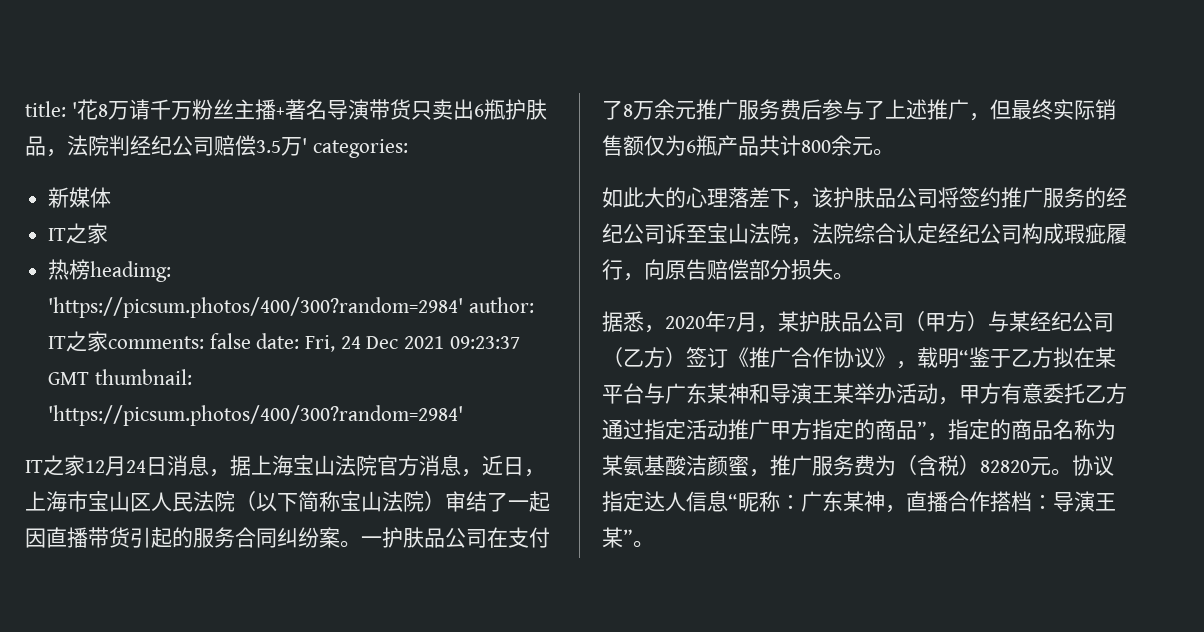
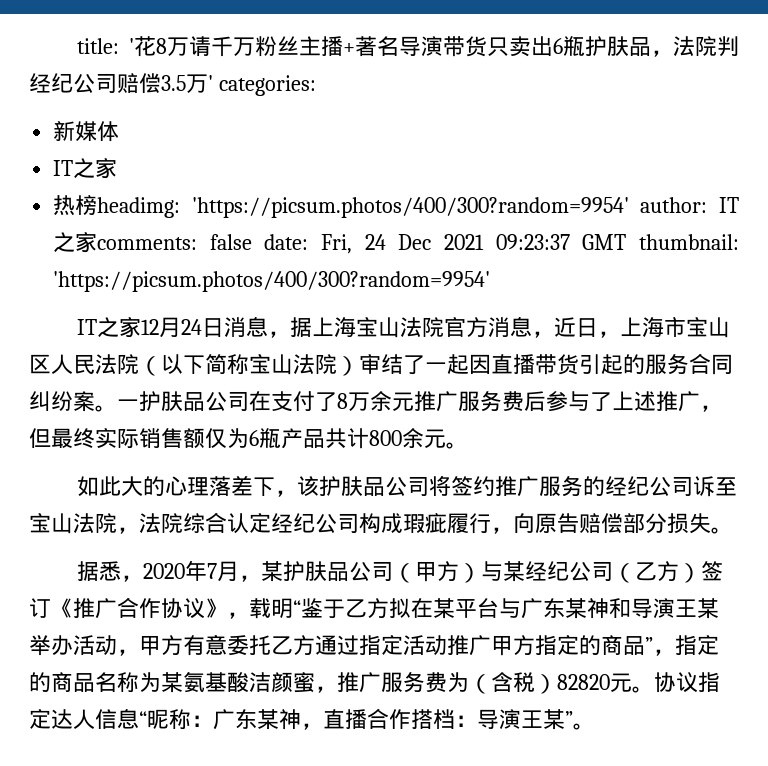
[48,297,464,318] 'https://picsum.photos/400/300?random=2984' -> [191,197,629,218] 'https://picsum.photos/400/300?random=9954'
[48,405,464,426] 'https://picsum.photos/400/300?random=2984' -> [53,271,491,292] 'https://picsum.photos/400/300?random=9954'

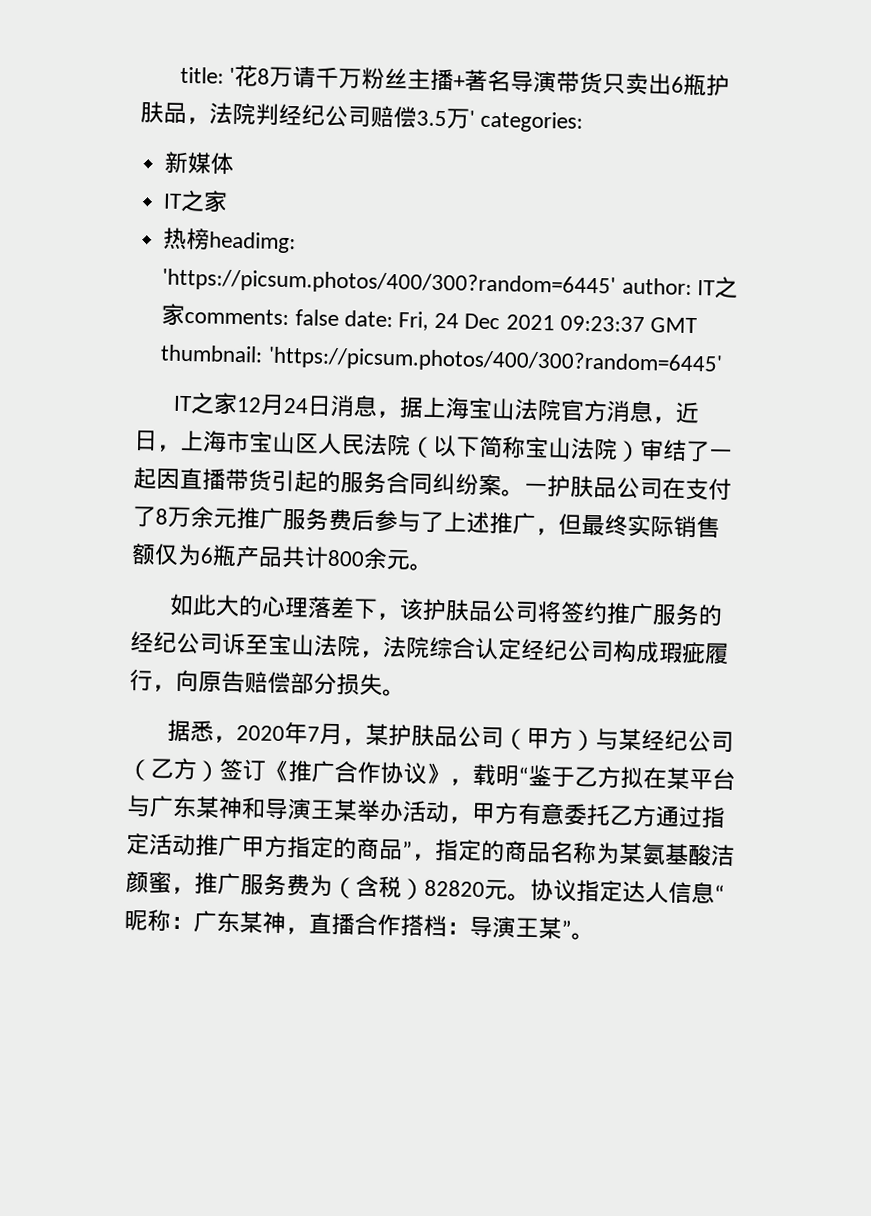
[191,197,629,218] 'https://picsum.photos/400/300?random=9954' -> [162,268,617,298] 'https://picsum.photos/400/300?random=6445'
[53,271,491,292] 'https://picsum.photos/400/300?random=9954' -> [267,346,723,376] 'https://picsum.photos/400/300?random=6445'

